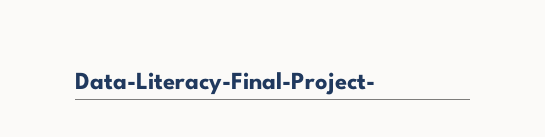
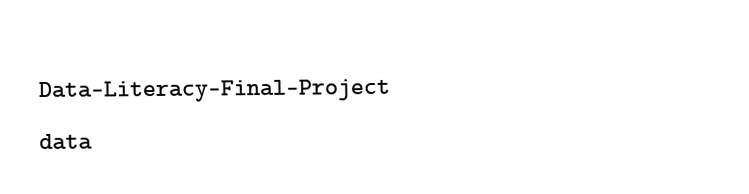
[75,72,375,95] Data-Literacy-Final-Project- -> [38,78,391,104] [39,133,93,151] Data-Literacy-Final-Project // data

